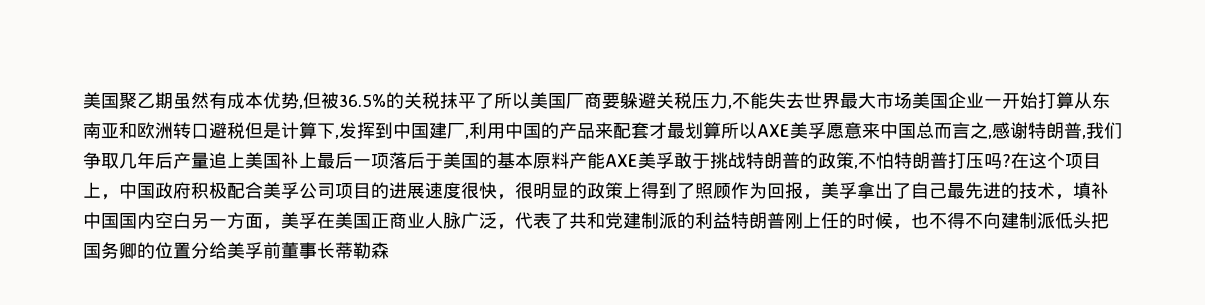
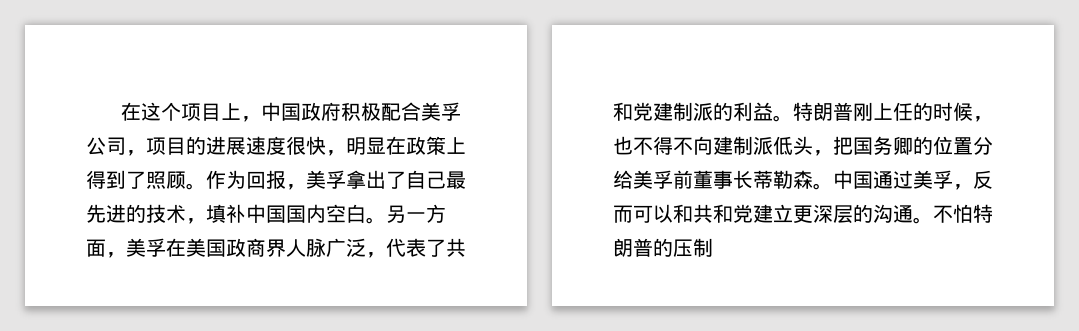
[83,92,1110,109] [83,122,1122,139] [83,152,1011,169] 美国聚乙期虽然有成本优势,但被36.5%的关税抹平了所以美国厂商要躲避关税压力,不能失去世界最大市场美国企业一开始打算从东南亚和欧洲转口避税但是计算下,发挥到中国建厂,利用中国的产品来配套才最划算所以AXE美孚愿意来中国总而言之,感谢特朗普,我们争取几年后产量追上美国补上最后一项落后于美国的基本原料产能AXE美孚敢于挑战特朗普的政策,不怕特朗普打压吗? -> (120, 111) none
(335, 191) none -> [126,150,146,156] ，
[515,182,587,199] 很明显的 -> [346,136,406,155] 明显在
(731, 191) none -> [186,183,206,190] 。
(191, 220) none -> [366,217,386,224] 。
[371,212,425,229] 正商业 -> [226,238,286,257] 政商界
(731, 220) none -> [773,115,793,122] 。
(1091, 220) none -> [813,150,833,156] ，
(389, 250) none -> [813,170,993,190] [613,204,993,224] [613,238,713,257] 。中国通过美孚，反而可以和共和党建立更深层的沟通。不怕特朗普的压制

